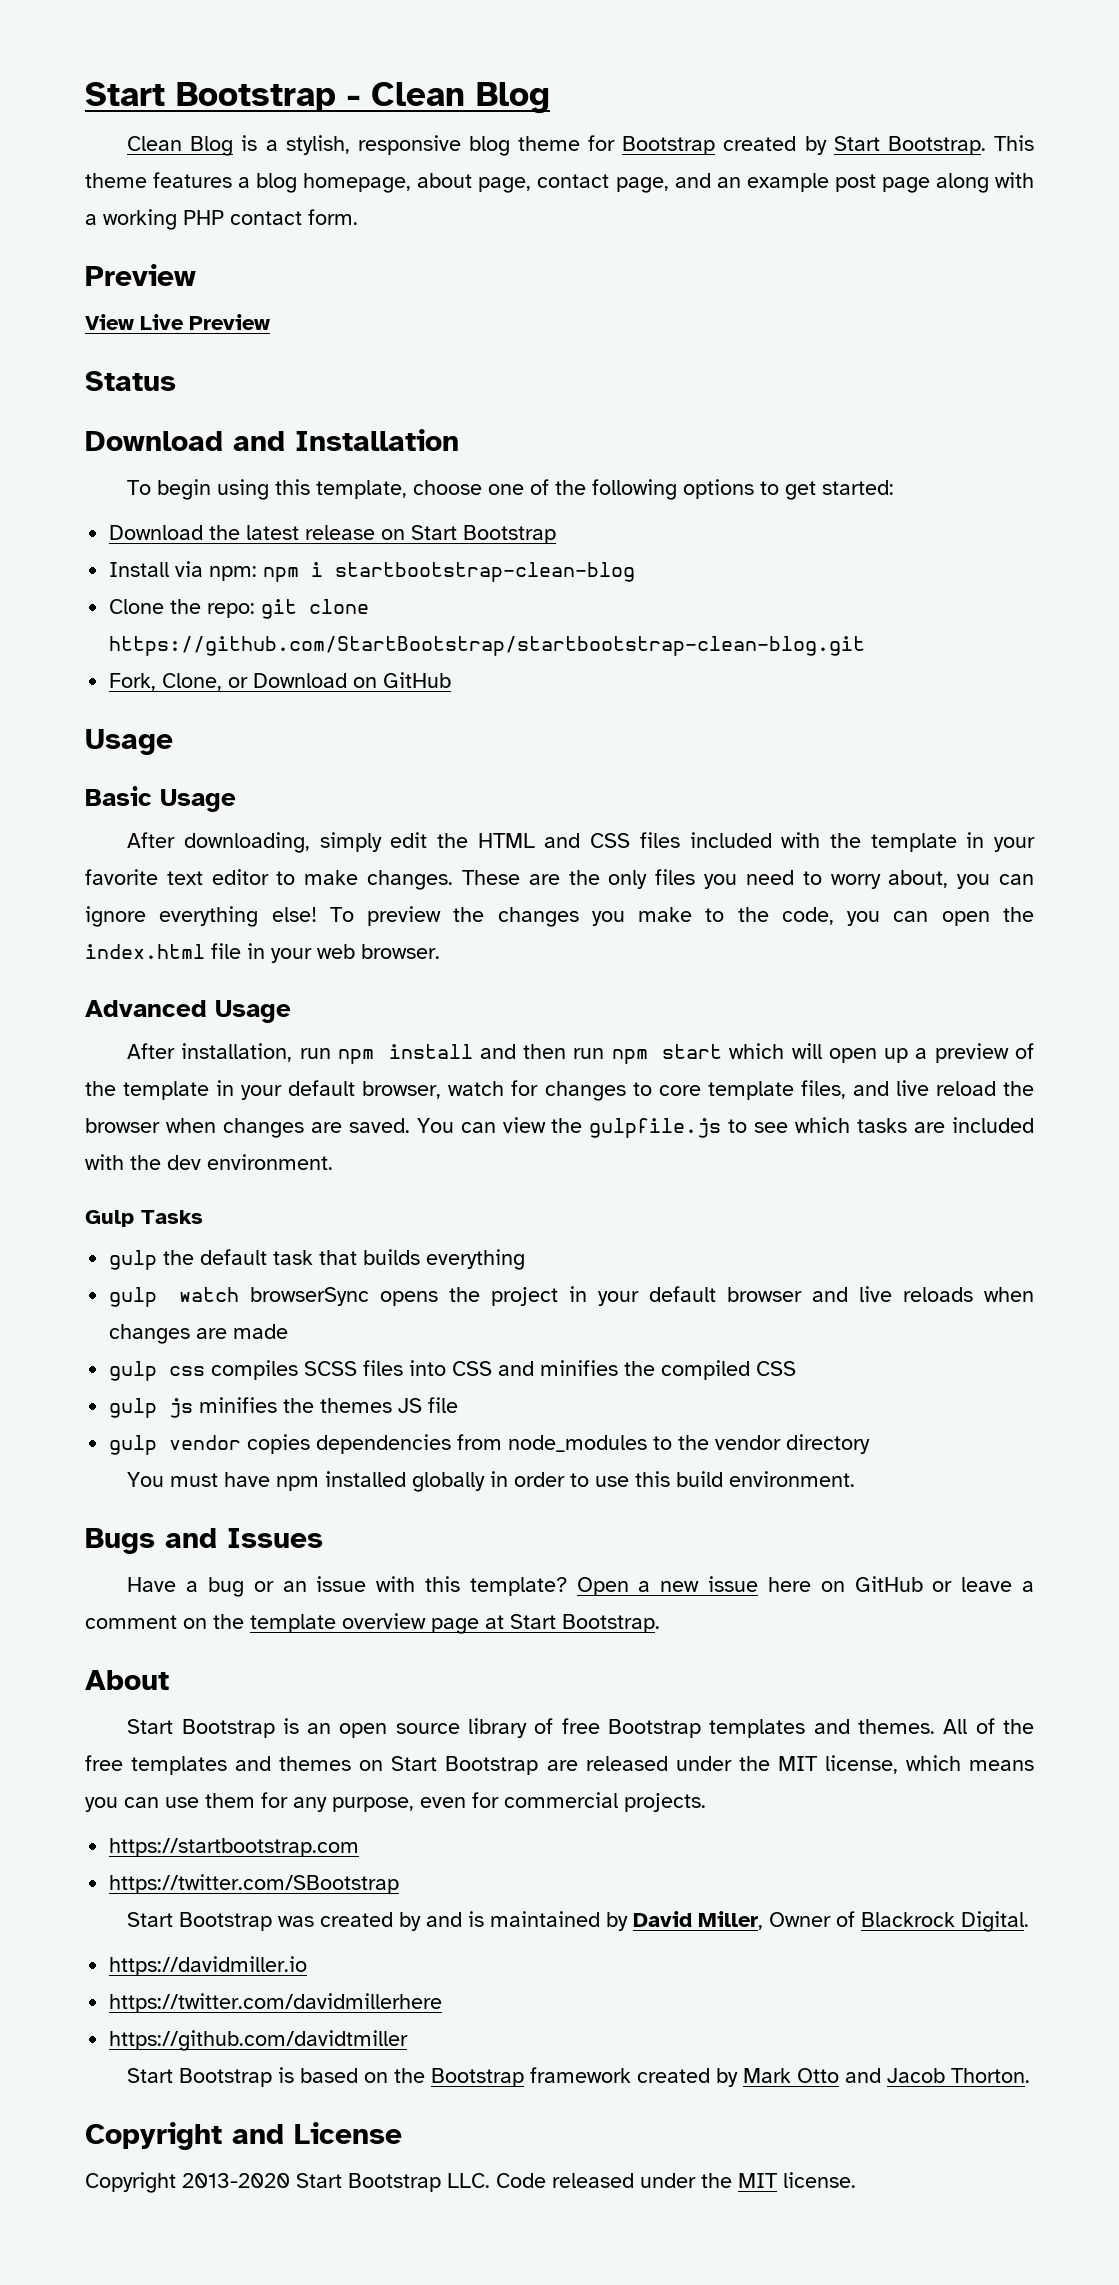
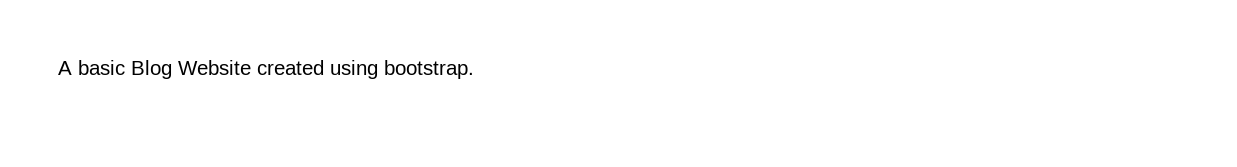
[85,82,550,114] [127,135,1034,156] [85,172,1035,193] [85,209,358,230] [85,264,196,286] [85,314,270,330] [85,371,176,391] [85,429,459,451] [127,479,895,500] [109,525,557,544] [109,561,636,582] [109,599,370,619] [109,636,866,656] [109,672,452,691] [85,729,173,755] [85,786,236,812] [127,832,1035,853] [85,869,1035,890] [85,906,1034,927] [85,943,440,963] [85,1000,291,1023] [127,1043,1034,1064] [85,1080,1034,1101] [85,1117,1034,1138] [85,1154,333,1170] [85,1210,203,1227] [109,1249,526,1270] [109,1286,1034,1307] [109,1324,289,1344] [109,1360,797,1381] [109,1397,459,1418] [109,1434,871,1455] [127,1471,856,1492] [85,1528,323,1554] [127,1576,1034,1597] [85,1613,660,1634] [85,1670,169,1690] [127,1718,1035,1738] [85,1755,1034,1775] [85,1792,706,1812] [109,1838,360,1857] [109,1874,400,1894] [127,1911,1030,1932] [109,1956,308,1976] [109,1993,443,2013] [109,2030,409,2051] [127,2067,1031,2087] [85,2122,402,2150] [85,2172,856,2193] Start Bootstrap - Clean Blog // Clean Blog is a stylish, responsive blog theme for Bootstrap created by Start Bootstrap. This theme features a blog homepage, about page, contact page, and an example post page along with a working PHP contact form. // Preview // View Live Preview // Status // Download and Installation // To begin using this template, choose one of the following options to get started: // Download the latest release on Start Bootstrap // Install via npm: npm i startbootstrap-clean-blog // Clone the repo: git clone https://github.com/StartBootstrap/startbootstrap-clean-blog.git // Fork, Clone, or Download on GitHub // Usage // Basic Usage // After downloading, simply edit the HTML and CSS files included with the template in your favorite text editor to make changes. These are the only files you need to worry about, you can ignore everything else! To preview the changes you make to the code, you can open the index.html file in your web browser. // Advanced Usage // After installation, run npm install and then run npm start which will open up a preview of the template in your default browser, watch for changes to core template files, and live reload the browser when changes are saved. You can view the gulpfile.js to see which tasks are included with the dev environment. // Gulp Tasks // gulp the default task that builds everything // gulp watch browserSync opens the project in your default browser and live reloads when changes are made // gulp css compiles SCSS files into CSS and minifies the compiled CSS // gulp js minifies the themes JS file // gulp vendor copies dependencies from node_modules to the vendor directory // You must have npm installed globally in order to use this build environment. // Bugs and Issues // Have a bug or an issue with this template? Open a new issue here on GitHub or leave a comment on the template overview page at Start Bootstrap. // About // Start Bootstrap is an open source library of free Bootstrap templates and themes. All of the free templates and themes on Start Bootstrap are released under the MIT license, which means you can use them for any purpose, even for commercial projects. // https://startbootstrap.com // https://twitter.com/SBootstrap // Start Bootstrap was created by and is maintained by David Miller, Owner of Blackrock Digital. // https://davidmiller.io // https://twitter.com/davidmillerhere // https://github.com/davidtmiller // Start Bootstrap is based on the Bootstrap framework created by Mark Otto and Jacob Thorton. // Copyright and License // Copyright 2013-2020 Start Bootstrap LLC. Code released under the MIT license. -> [58,60,474,79] A basic Blog Website created using bootstrap.

